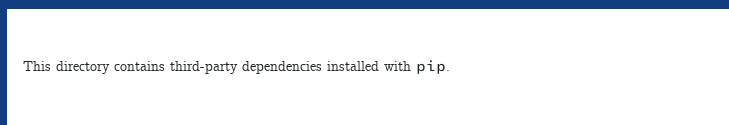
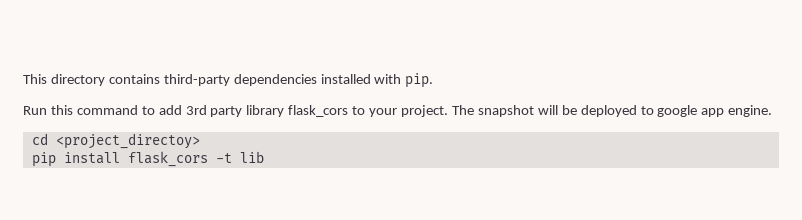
(450, 67) none -> [23,105,773,117] [31,133,200,149] [31,151,264,167] // Run this command to add 3rd party library flask_cors to your project. The snapshot will be deployed to google app engine. // cd <project_directoy> // pip install flask_cors -t lib

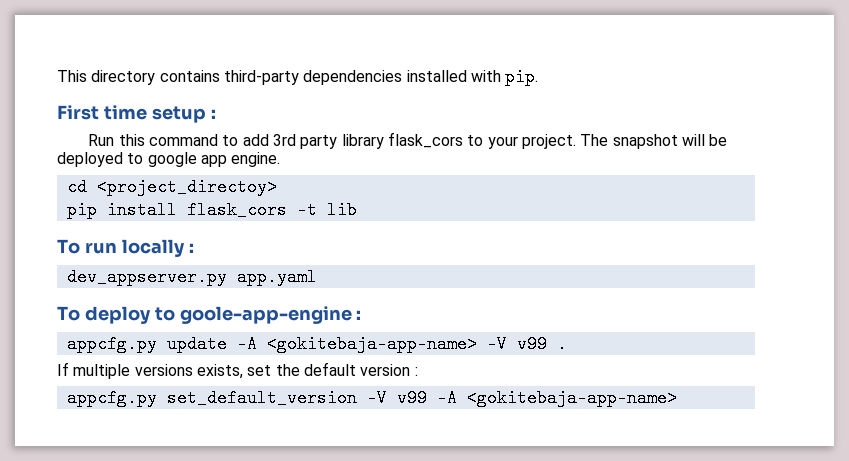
(434, 80) none -> [57,105,216,123] // First time setup :
(264, 157) none -> [57,239,194,257] [66,268,317,286] [57,306,362,324] [66,335,567,353] [57,362,418,379] [66,389,677,407] // To run locally : // dev_appserver.py app.yaml // To deploy to goole-app-engine : // appcfg.py update -A <gokitebaja-app-name> -V v99 . // If multiple versions exists, set the default version : // appcfg.py set_default_version -V v99 -A <gokitebaja-app-name>

